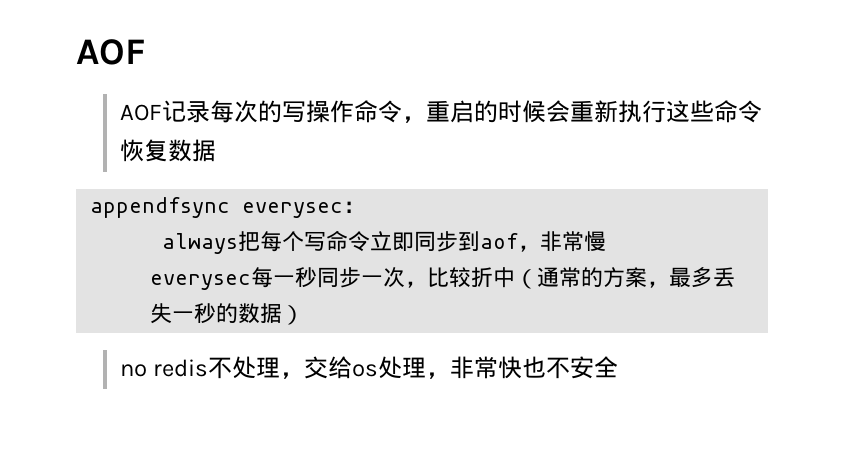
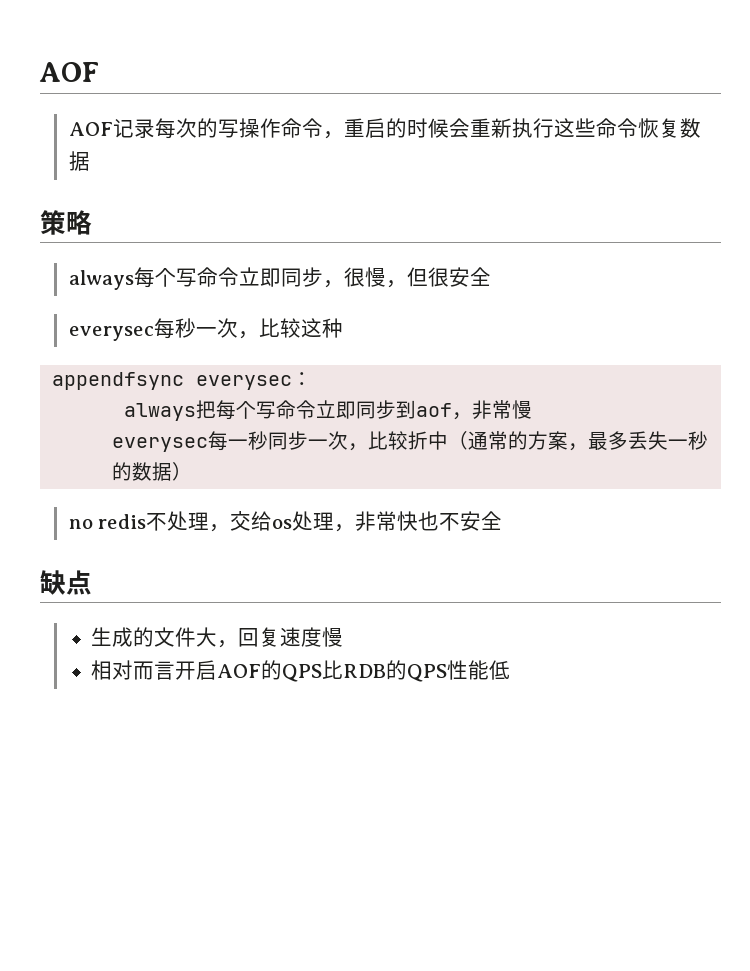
(216, 150) none -> [40,210,92,235] [68,267,491,290] [68,318,343,341] // 策略 // always每个写命令立即同步，很慢，但很安全 // everysec每秒一次，比较这种
(619, 367) none -> [40,570,92,595] [91,627,344,648] [91,660,511,682] // 缺点 // 生成的文件大，回复速度慢 // 相对而言开启AOF的QPS比RDB的QPS性能低

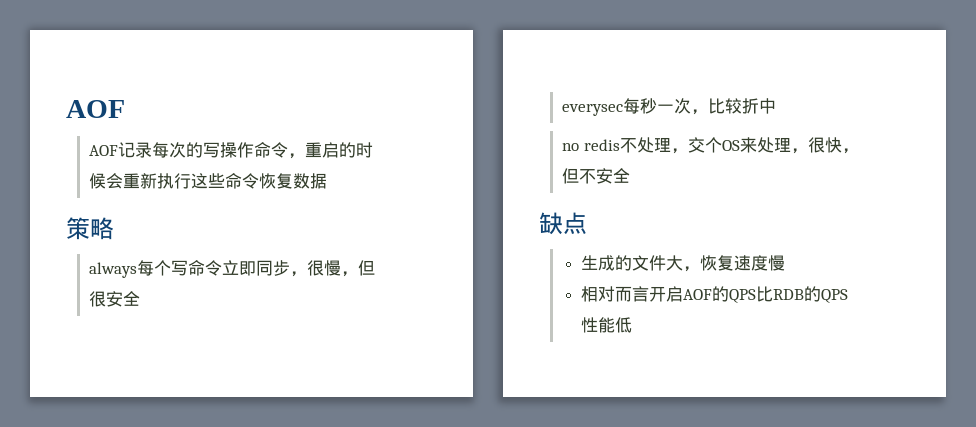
[300,318,343,338] [52,372,313,390] [124,400,533,421] [112,431,709,452] [112,462,193,481] 这种 // appendfsync everysec： // always把每个写命令立即同步到aof，非常慢 // everysec每一秒同步一次，比较折中（通常的方案，最多丢失一秒的数据） -> [742,98,777,114] 折中
[251,511,440,532] 给os处理，非常快也 -> [704,137,859,154] [562,168,580,184] 个OS来处理，很快，但
[238,628,260,647] 回 -> [699,255,717,271] 恢

